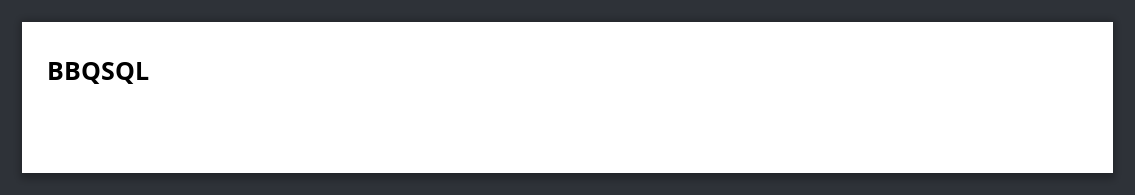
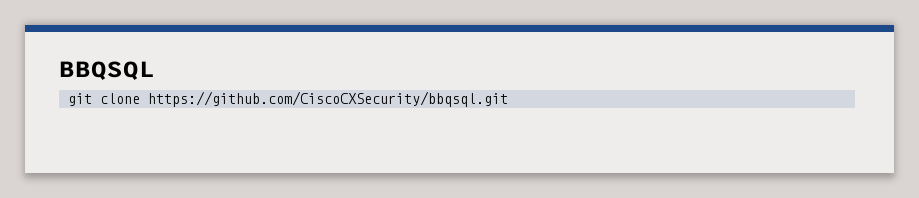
(149, 73) none -> [68,91,509,107] // git clone https://github.com/CiscoCXSecurity/bbqsql.git

